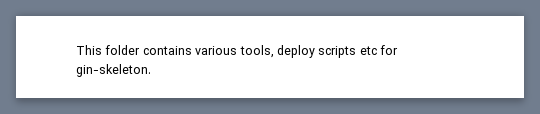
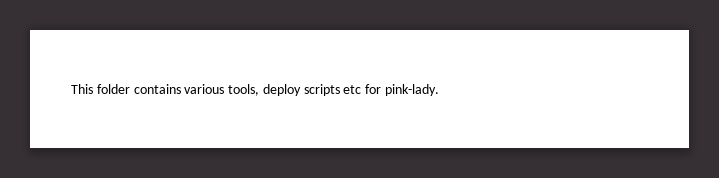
[76,64,151,77] gin-skeleton. -> [385,84,440,96] pink-lady.

